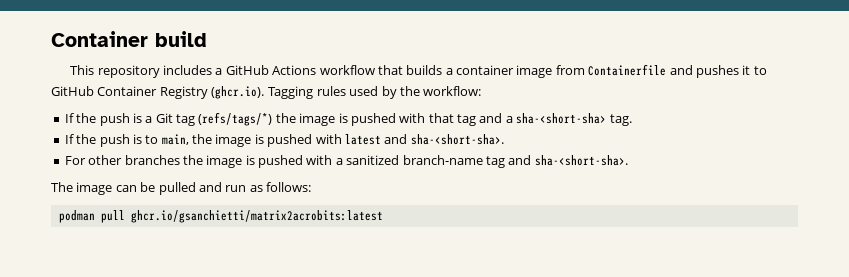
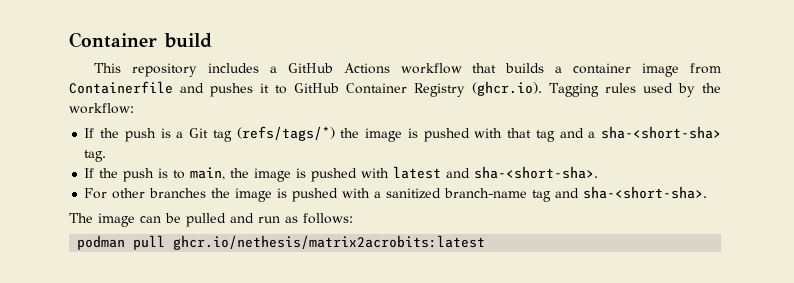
[130,210,383,223] ghcr.io/gsanchietti/matrix2acrobits:latest -> [173,235,486,250] ghcr.io/nethesis/matrix2acrobits:latest

